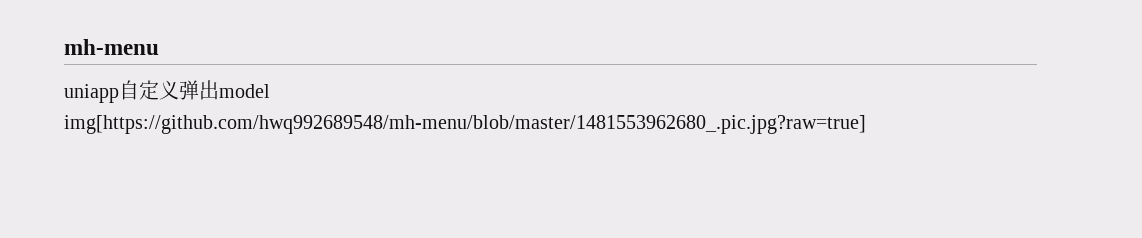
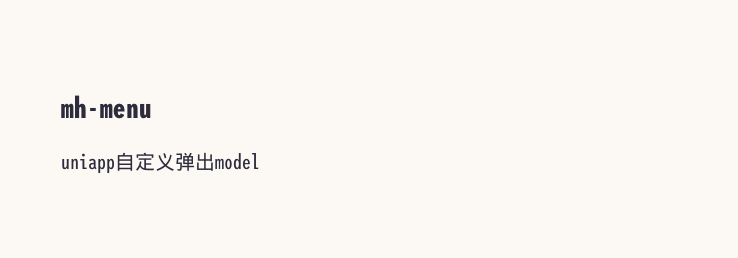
[64,115,866,134] img[https://github.com/hwq992689548/mh-menu/blob/master/1481553962680_.pic.jpg?raw=true] -> (260, 161) none

